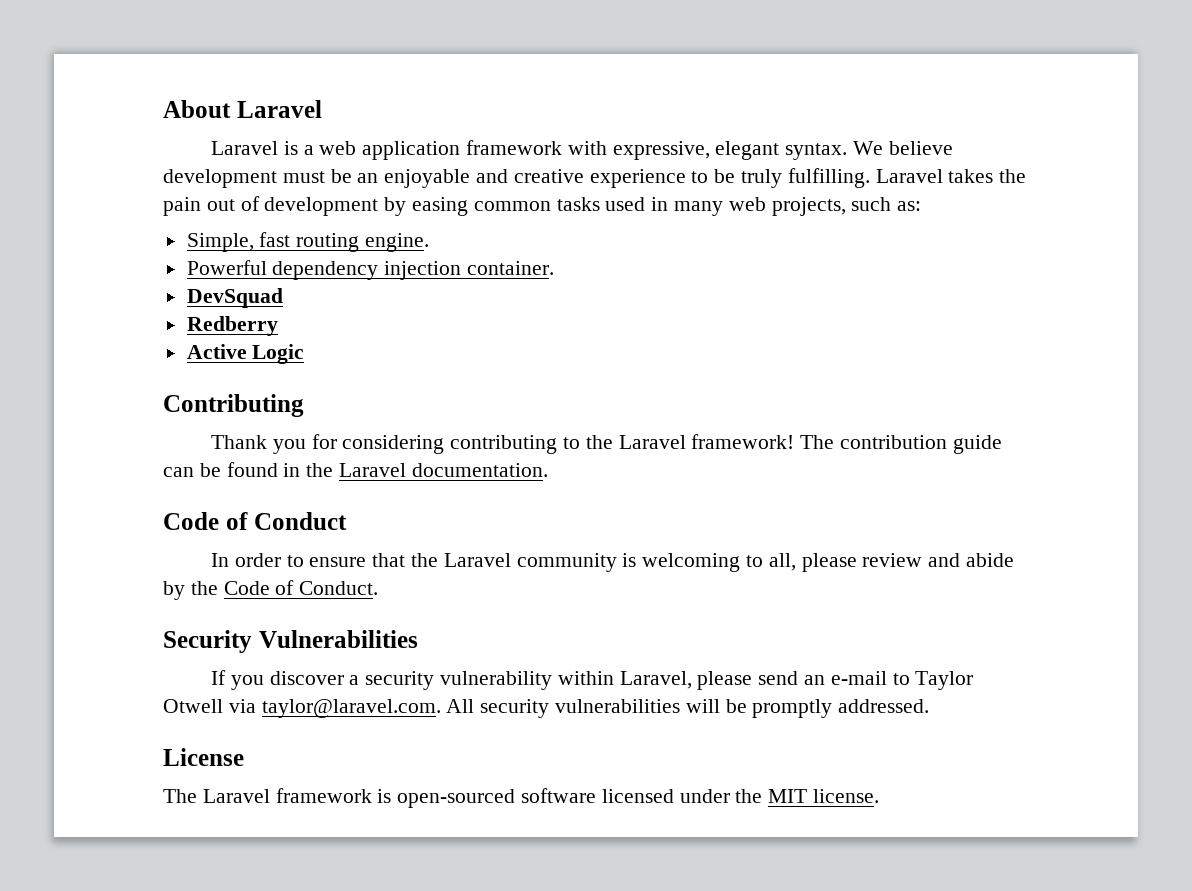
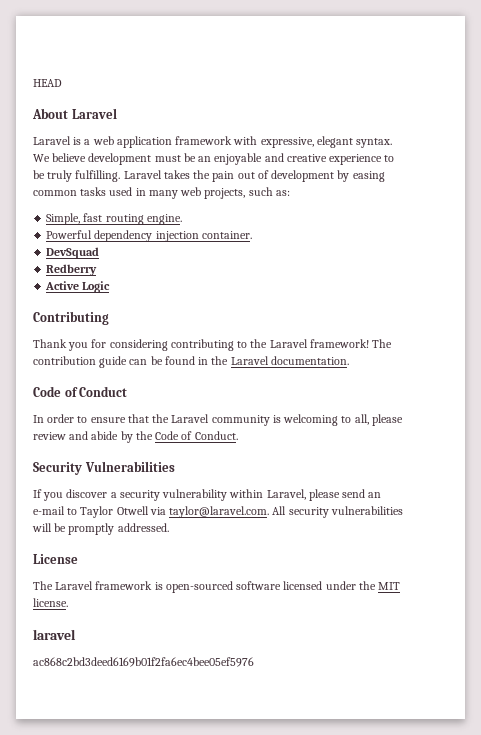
(163, 109) none -> [33,79,62,87] HEAD //
(880, 796) none -> [33,629,76,640] [33,657,254,667] // laravel // ac868c2bd3deed6169b01f2fa6ec4bee05ef5976

